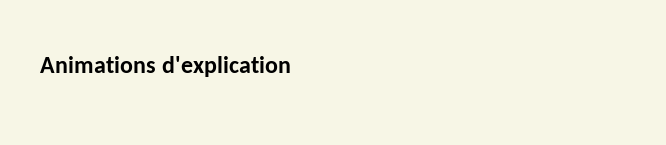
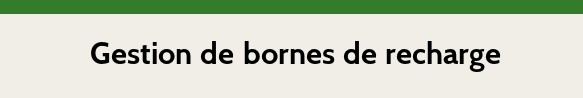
[40,56,292,77] Animations d'explication -> [90,41,502,72] Gestion de bornes de recharge

